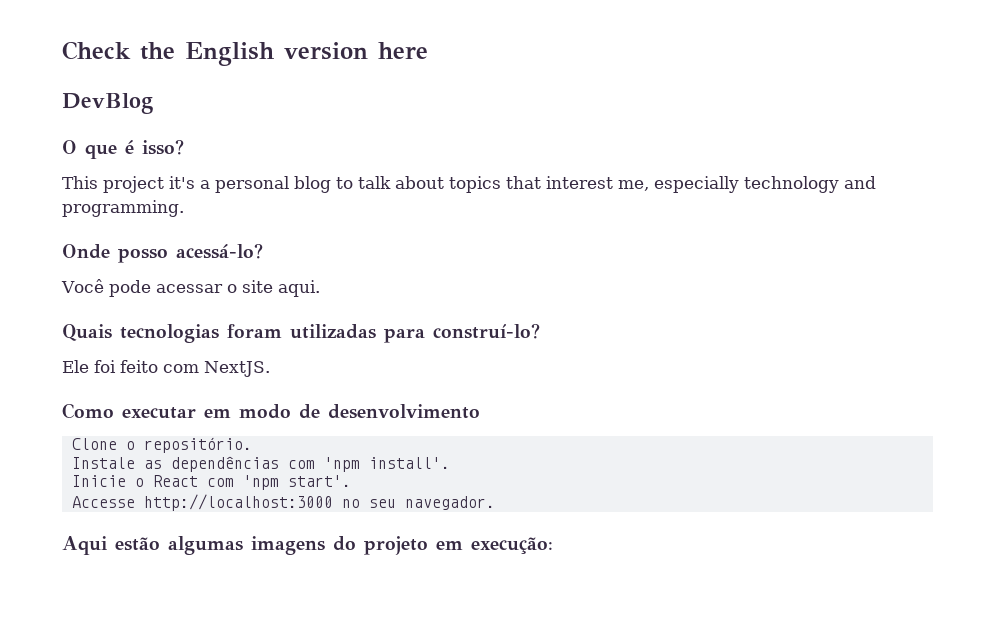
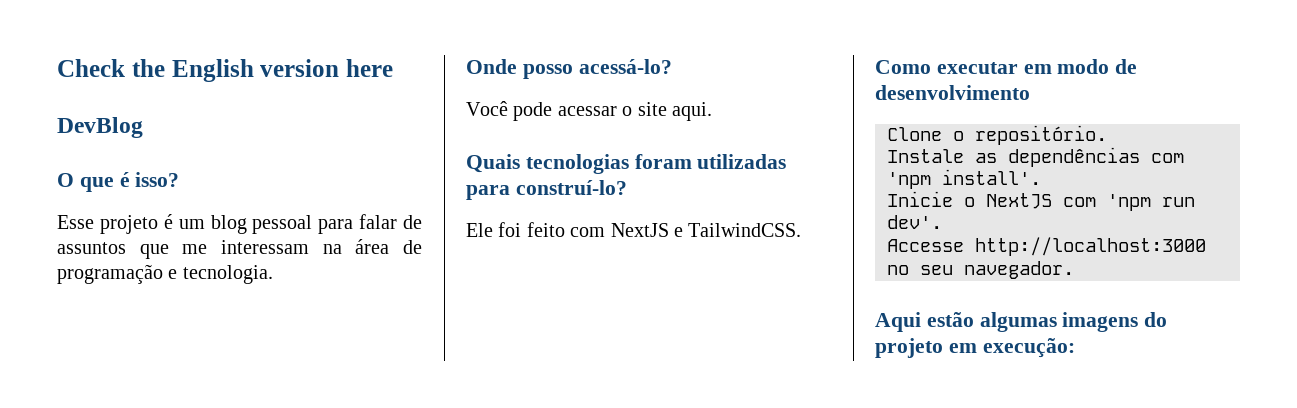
[62,176,876,193] [62,200,184,217] This project it's a personal blog to talk about topics that interest me, especially technology and programming. -> [57,214,422,234] [57,239,423,259] [57,264,273,284] Esse projeto é um blog pessoal para falar de assuntos que me interessam na área de programação e tecnologia.
[204,361,270,377] NextJS. -> [610,223,802,237] NextJS e TailwindCSS.
[152,475,351,490] React com 'npm start'. -> [986,193,1195,211] [887,215,942,229] NextJS com 'npm run dev'.

